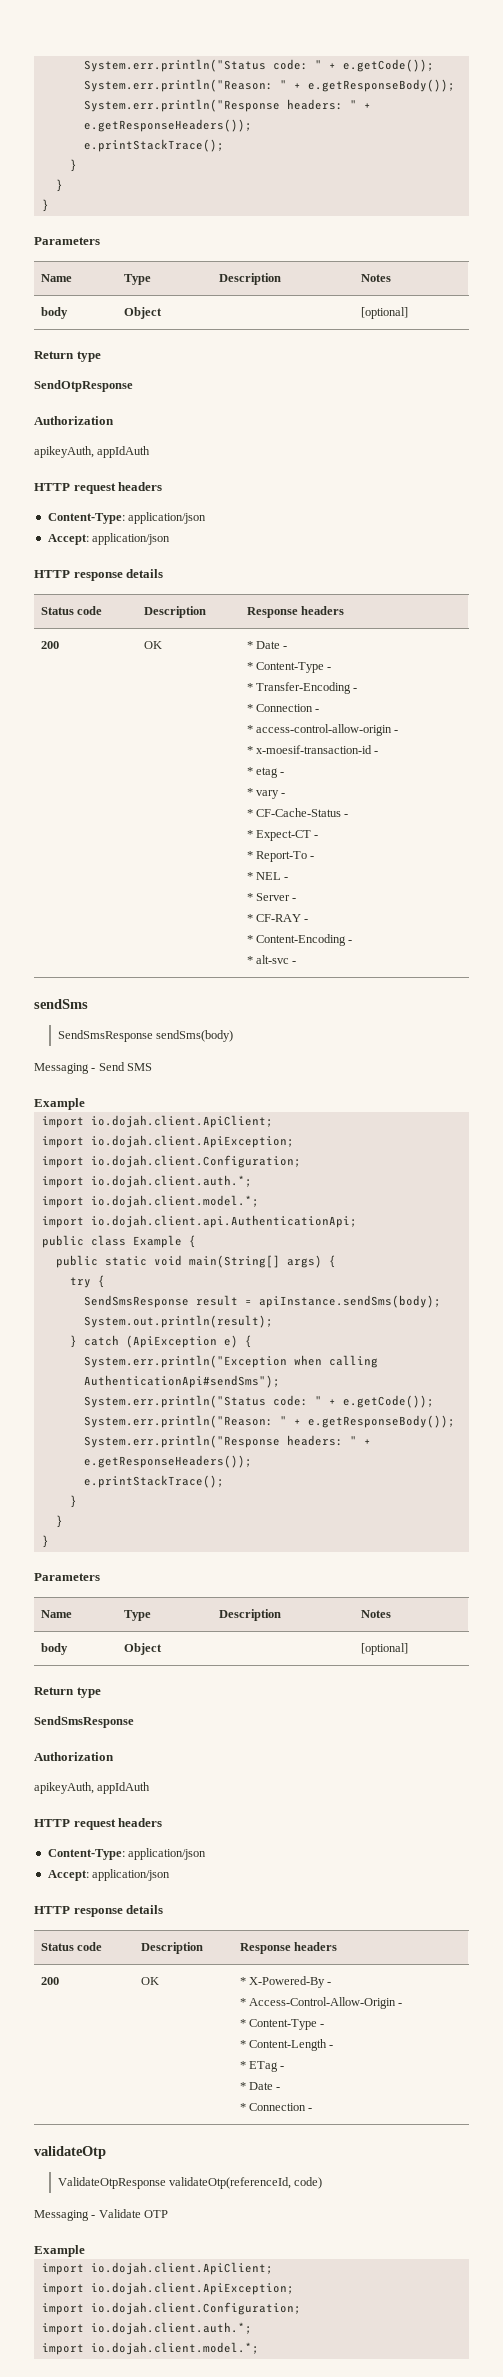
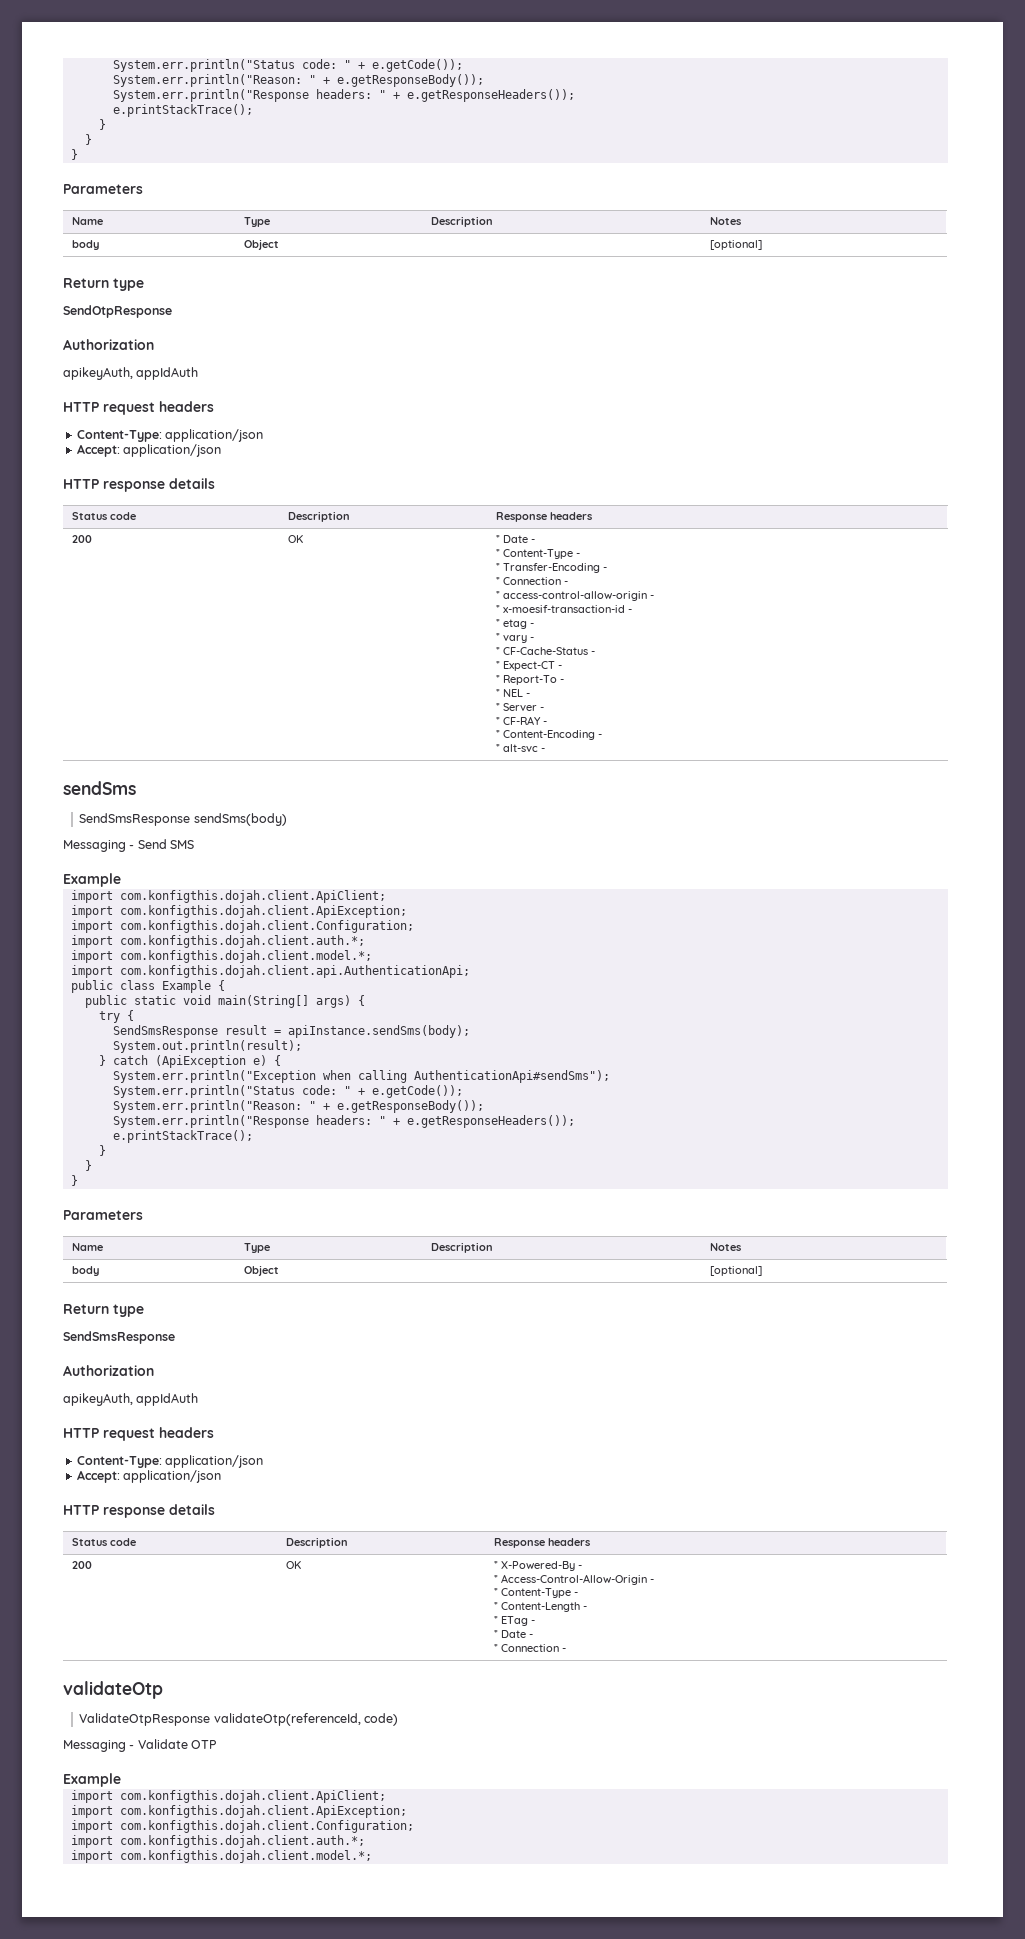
[90,1115,273,1128] [41,1135,294,1148] [41,1155,301,1168] [41,1175,252,1188] [41,1195,259,1208] [41,1215,357,1228] io.dojah.client.ApiClient; // import io.dojah.client.ApiException; // import io.dojah.client.Configuration; // import io.dojah.client.auth.*; // import io.dojah.client.model.*; // import io.dojah.client.api.AuthenticationApi; -> [119,890,386,903] [70,905,407,918] [70,920,414,933] [70,935,365,948] [70,950,372,963] [70,965,470,978] com.konfigthis.dojah.client.ApiClient; // import com.konfigthis.dojah.client.ApiException; // import com.konfigthis.dojah.client.Configuration; // import com.konfigthis.dojah.client.auth.*; // import com.konfigthis.dojah.client.model.*; // import com.konfigthis.dojah.client.api.AuthenticationApi;
[90,2262,273,2275] [41,2282,294,2295] [41,2302,301,2315] [41,2322,252,2335] [41,2342,259,2355] io.dojah.client.ApiClient; // import io.dojah.client.ApiException; // import io.dojah.client.Configuration; // import io.dojah.client.auth.*; // import io.dojah.client.model.*; -> [119,1790,386,1803] [70,1805,407,1818] [70,1820,414,1833] [70,1835,365,1848] [70,1850,372,1863] com.konfigthis.dojah.client.ApiClient; // import com.konfigthis.dojah.client.ApiException; // import com.konfigthis.dojah.client.Configuration; // import com.konfigthis.dojah.client.auth.*; // import com.konfigthis.dojah.client.model.*;

